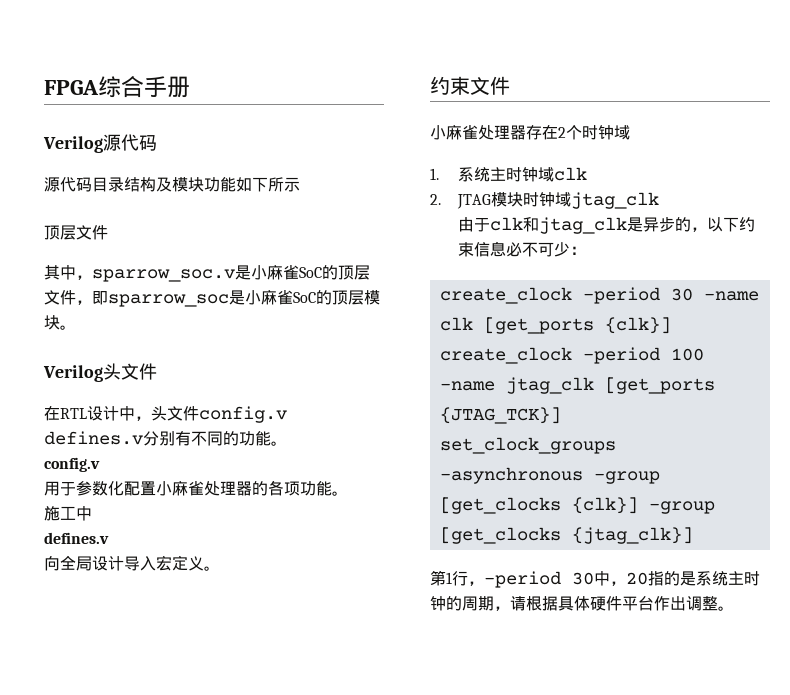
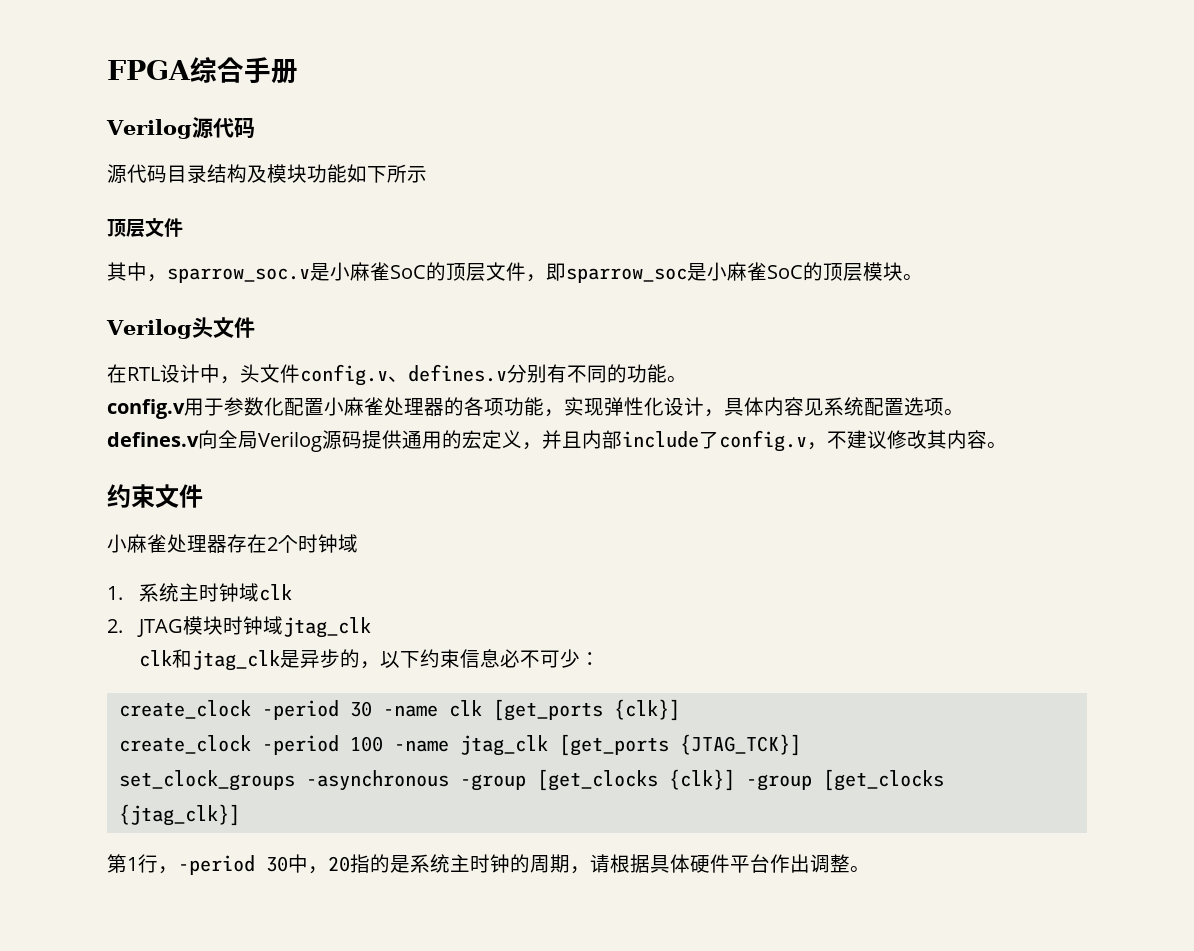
(287, 414) none -> [388,376,408,382] 、
(100, 464) // -> (185, 409) none
[332,491,348,496] [44,506,92,521] [44,532,109,544] [44,555,204,571] 。 // 施工中 // defines.v // 向全局设计导入宏定义 -> [544,397,964,417] [107,430,987,452] ，实现弹性化设计，具体内容见系统配置选项。 // defines.v向全局Verilog源码提供通用的宏定义，并且内部include了config.v，不建议修改其内容
[457,217,490,232] 由于 -> (372, 627) none

